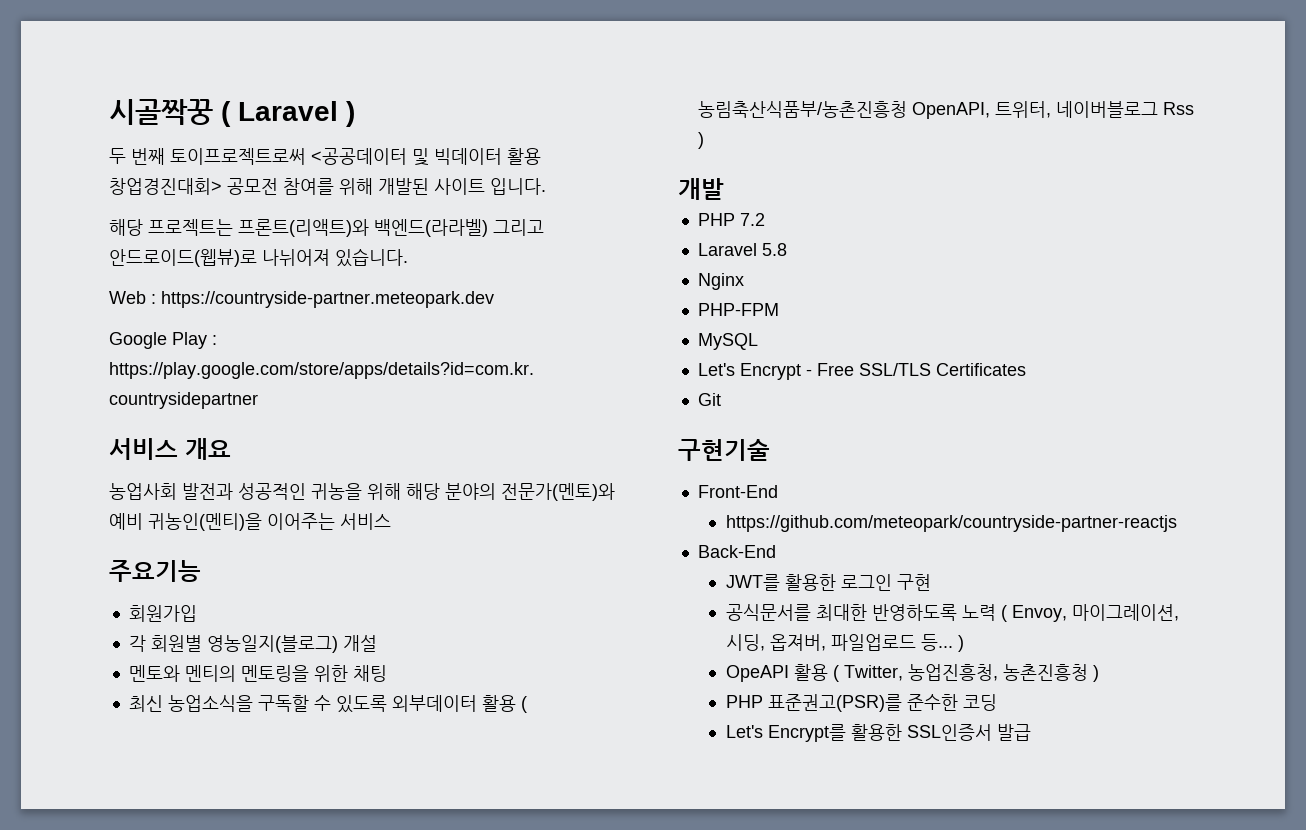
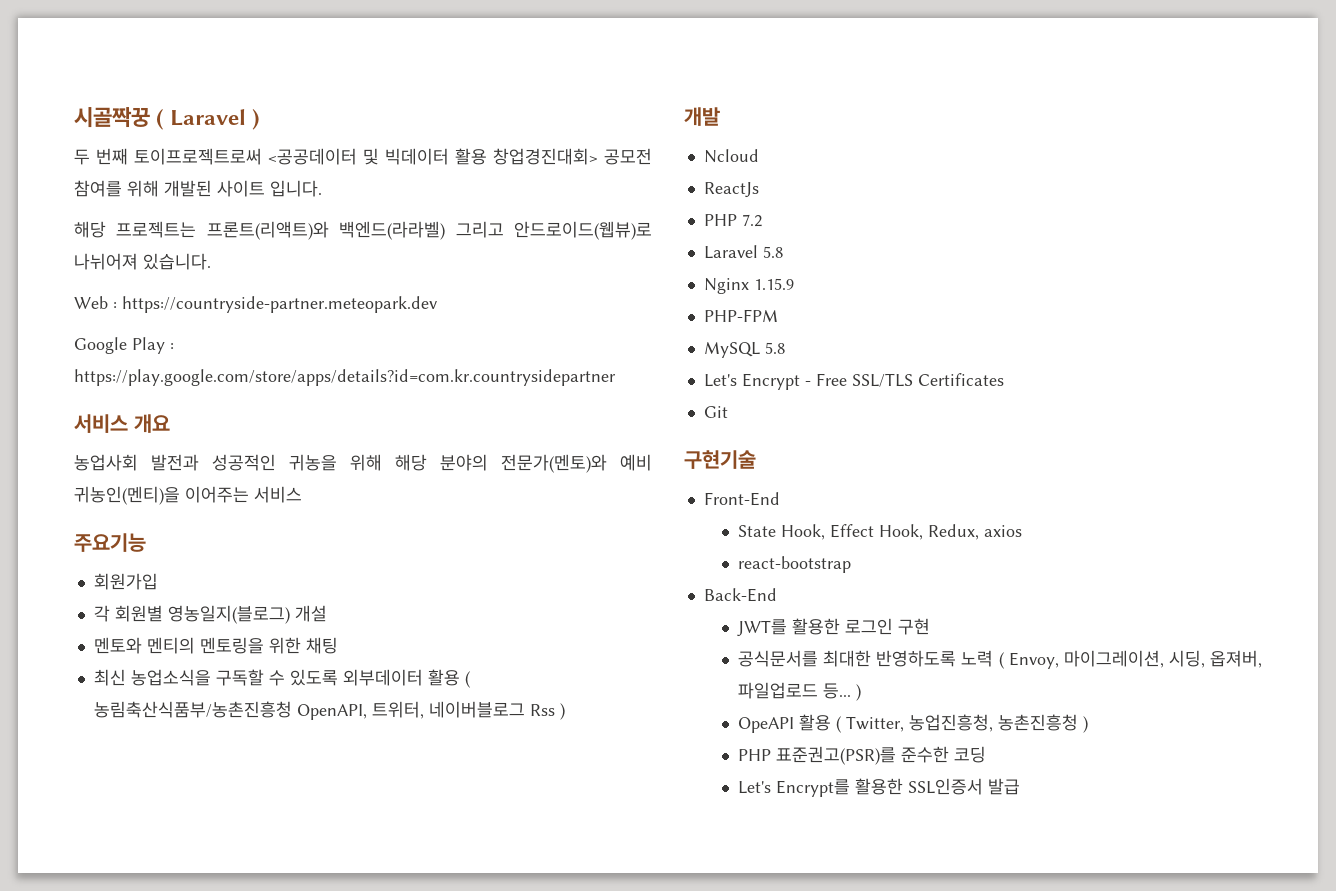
(724, 189) none -> [703,149,759,163] [703,182,759,198] // Ncloud // ReactJs
(744, 281) none -> [753,278,794,290] 1.15.9
(758, 341) none -> [764,342,785,354] 5.8
[725,515,1177,532] https://github.com/meteopark/countryside-partner-reactjs -> [738,524,1023,540] [738,556,852,573] State Hook, Effect Hook, Redux, axios // react-bootstrap

